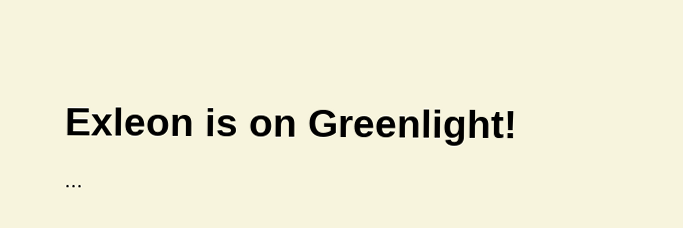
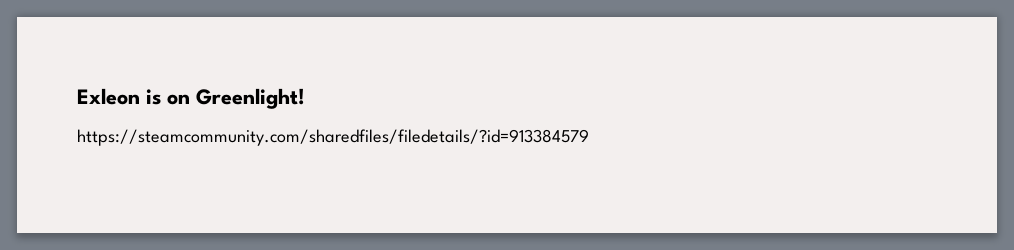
[64,184,83,188] ... -> [77,129,589,146] https://steamcommunity.com/sharedfiles/filedetails/?id=913384579

